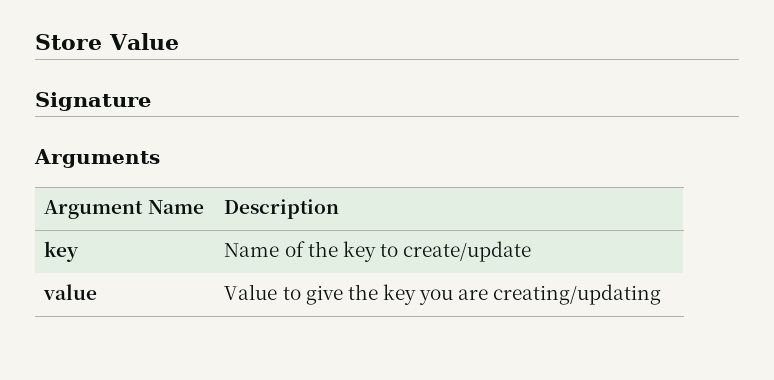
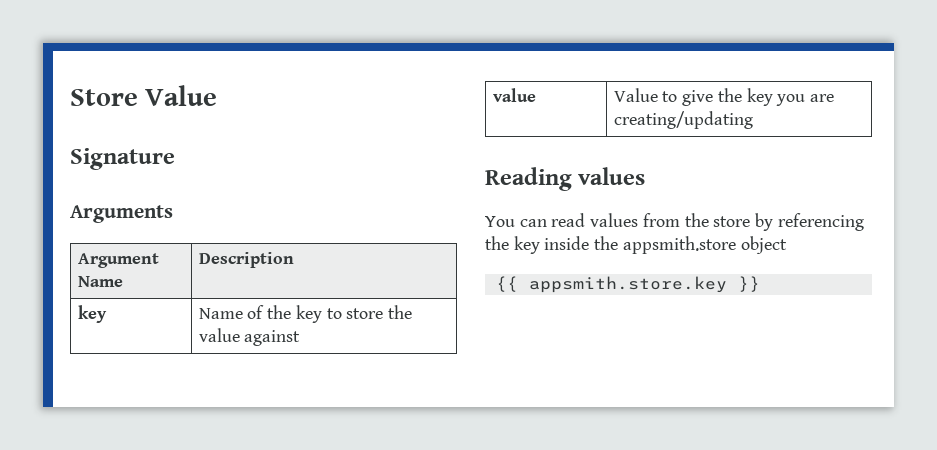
[403,241,532,262] create/update -> [346,305,413,319] [198,328,301,346] store the value against
(662, 294) none -> [485,167,646,191] [485,213,864,231] [485,236,787,254] [495,276,760,293] // Reading values // You can read values from the store by referencing the key inside the appsmith.store object // {{ appsmith.store.key }}

